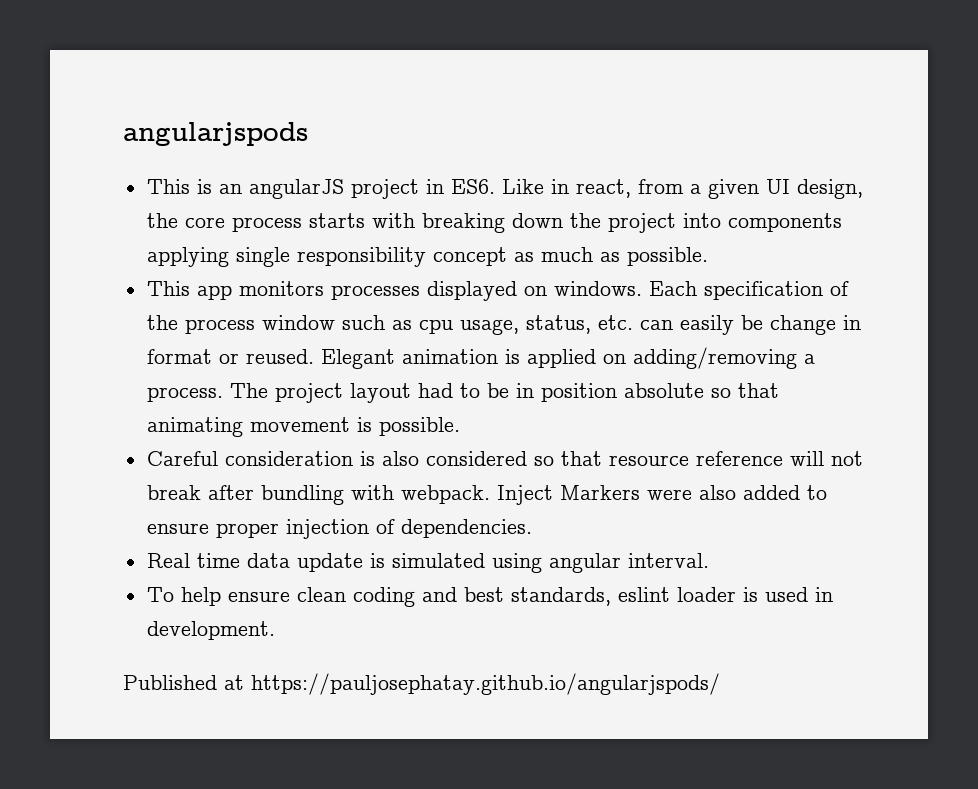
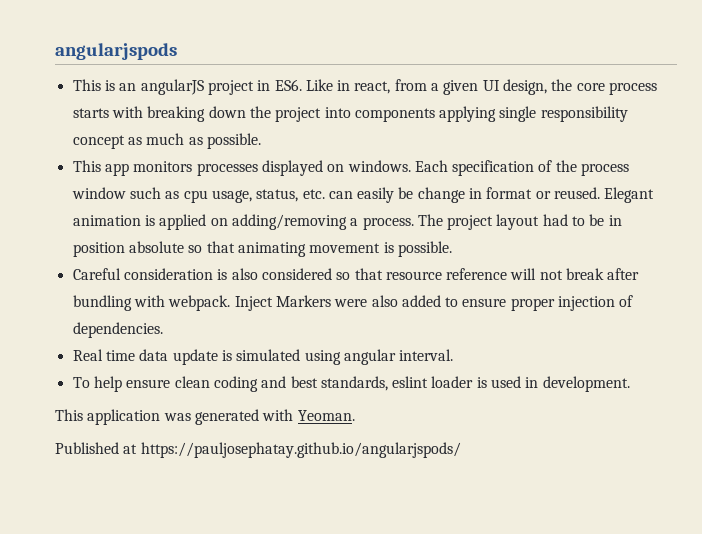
(275, 630) none -> [55,409,355,425] // This application was generated with Yeoman.

